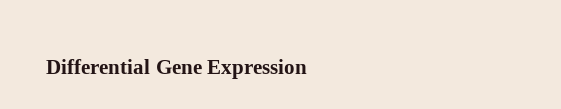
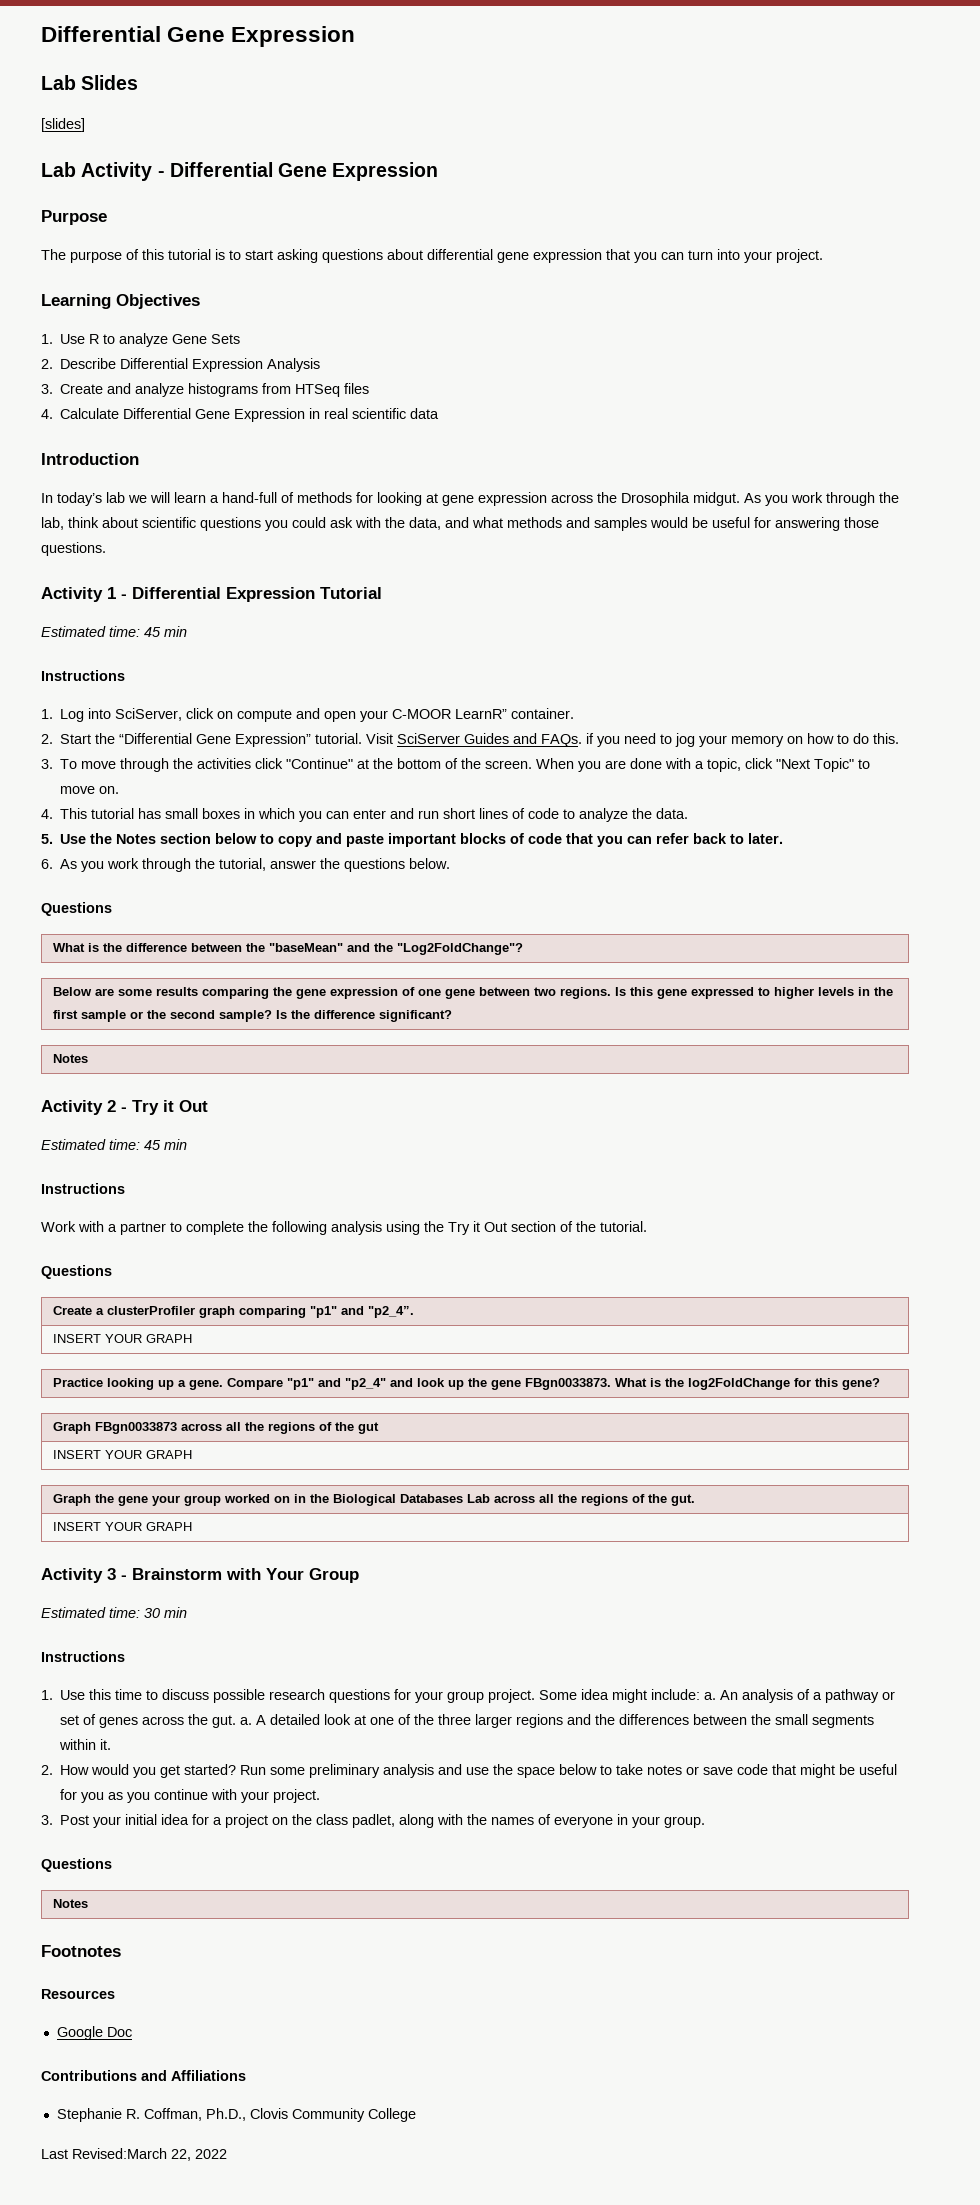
[46,59,308,79] Differential Gene Expression -> [41,26,356,47] [41,75,139,90] [41,118,85,132] [41,162,439,181] [41,210,107,225] [41,249,823,263] [41,294,200,309] [41,333,241,347] [41,358,321,372] [41,383,370,397] [41,408,440,422] [41,453,139,465] [41,492,899,506] [41,517,879,531] [41,542,106,556] [41,587,382,602] [41,626,187,637] [41,670,125,681] [41,708,575,722] [41,733,900,747] [41,758,871,772] [60,786,120,794] [41,808,689,822] [41,833,784,847] [41,858,451,872] [41,902,112,916] [52,943,523,955] [52,987,893,999] [52,1010,452,1022] [52,1054,88,1063] [41,1100,208,1115] [41,1139,187,1150] [41,1183,125,1194] [41,1221,647,1235] [41,1265,112,1279] [52,1306,414,1318] [52,1334,192,1343] [52,1378,880,1390] [52,1422,379,1434] [52,1450,192,1459] [52,1494,695,1506] [52,1522,192,1531] [41,1568,359,1583] [41,1607,187,1618] [41,1651,125,1662] [41,1689,896,1703] [60,1714,875,1728] [59,1739,112,1750] [41,1764,898,1778] [60,1789,321,1803] [41,1814,706,1828] [41,1858,112,1872] [52,1899,88,1908] [41,1945,121,1957] [41,1989,115,1999] [56,2026,132,2040] [41,2070,246,2081] [56,2108,416,2122] [41,2148,227,2161] Differential Gene Expression // Lab Slides // [slides] // Lab Activity - Differential Gene Expression // Purpose // The purpose of this tutorial is to start asking questions about differential gene expression that you can turn into your project. // Learning Objectives // 1. Use R to analyze Gene Sets // 2. Describe Differential Expression Analysis // 3. Create and analyze histograms from HTSeq files // 4. Calculate Differential Gene Expression in real scientific data // Introduction // In today’s lab we will learn a hand-full of methods for looking at gene expression across the Drosophila midgut. As you work through the lab, think about scientific questions you could ask with the data, and what methods and samples would be useful for answering those questions. // Activity 1 - Differential Expression Tutorial // Estimated time: 45 min // Instructions // 1. Log into SciServer, click on compute and open your C-MOOR LearnR” container. // 2. Start the “Differential Gene Expression” tutorial. Visit SciServer Guides and FAQs. if you need to jog your memory on how to do this. // 3. To move through the activities click "Continue" at the bottom of the screen. When you are done with a topic, click "Next Topic" to move on. // 4. This tutorial has small boxes in which you can enter and run short lines of code to analyze the data. // 5. Use the Notes section below to copy and paste important blocks of code that you can refer back to later. // 6. As you work through the tutorial, answer the questions below. // Questions // What is the difference between the "baseMean" and the "Log2FoldChange"? // Below are some results comparing the gene expression of one gene between two regions. Is this gene expressed to higher levels in the first sample or the second sample? Is the difference significant? // Notes // Activity 2 - Try it Out // Estimated time: 45 min // Instructions // Work with a partner to complete the following analysis using the Try it Out section of the tutorial. // Questions // Create a clusterProfiler graph comparing "p1" and "p2_4”. // INSERT YOUR GRAPH // Practice looking up a gene. Compare "p1" and "p2_4" and look up the gene FBgn0033873. What is the log2FoldChange for this gene? // Graph FBgn0033873 across all the regions of the gut // INSERT YOUR GRAPH // Graph the gene your group worked on in the Biological Databases Lab across all the regions of the gut. // INSERT YOUR GRAPH // Activity 3 - Brainstorm with Your Group // Estimated time: 30 min // Instructions // 1. Use this time to discuss possible research questions for your group project. Some idea might include: a. An analysis of a pathway or set of genes across the gut. a. A detailed look at one of the three larger regions and the differences between the small segments within it. // 2. How would you get started? Run some preliminary analysis and use the space below to take notes or save code that might be useful for you as you continue with your project. // 3. Post your initial idea for a project on the class padlet, along with the names of everyone in your group. // Questions // Notes // Footnotes // Resources // Google Doc // Contributions and Affiliations // Stephanie R. Coffman, Ph.D., Clovis Community College // Last Revised:March 22, 2022

